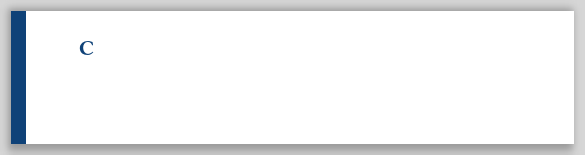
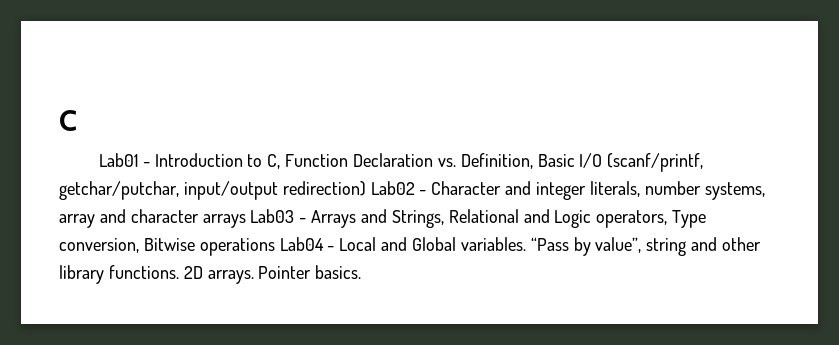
(95, 48) none -> [98,153,704,172] [59,181,765,200] [59,209,707,228] [59,237,762,256] [59,265,362,284] // Lab01 - Introduction to C, Function Declaration vs. Definition, Basic I/O (scanf/printf, getchar/putchar, input/output redirection) Lab02 - Character and integer literals, number systems, array and character arrays Lab03 - Arrays and Strings, Relational and Logic operators, Type conversion, Bitwise operations Lab04 - Local and Global variables. “Pass by value”, string and other library functions. 2D arrays. Pointer basics.

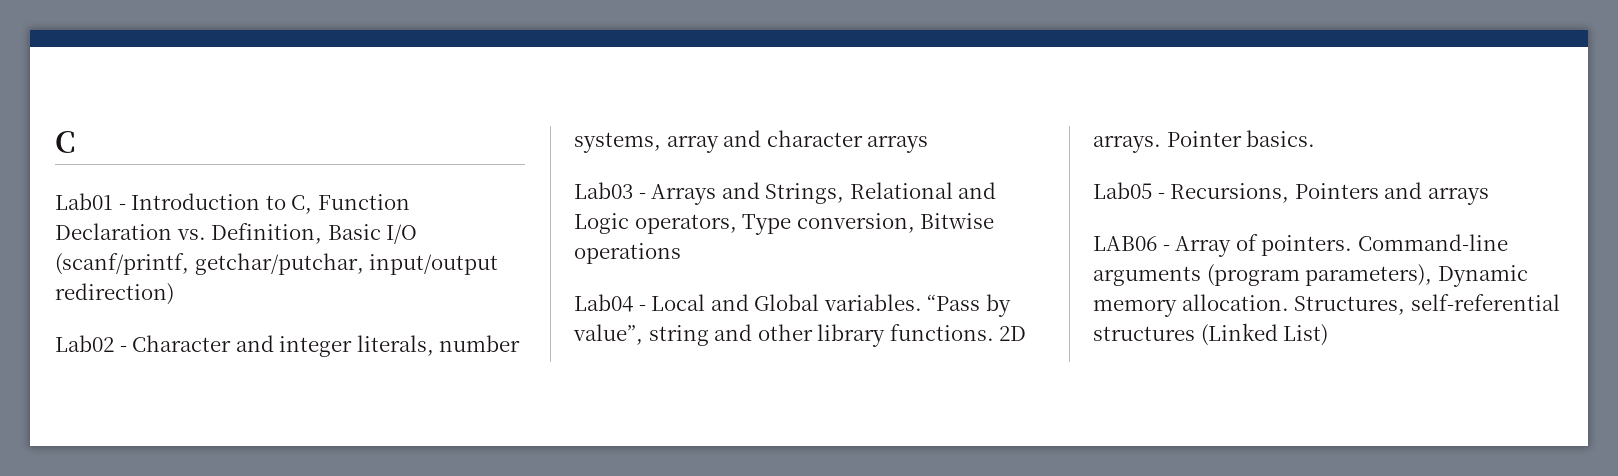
(366, 188) none -> (174, 294) //
(246, 221) none -> (929, 144) //
(275, 247) none -> (681, 253) //
(362, 272) none -> [1093,182,1489,205] [1093,234,1508,257] [1093,264,1528,287] [1093,294,1560,317] [1093,323,1329,346] // Lab05 - Recursions, Pointers and arrays // LAB06 - Array of pointers. Command-line arguments (program parameters), Dynamic memory allocation. Structures, self-referential structures (Linked List)

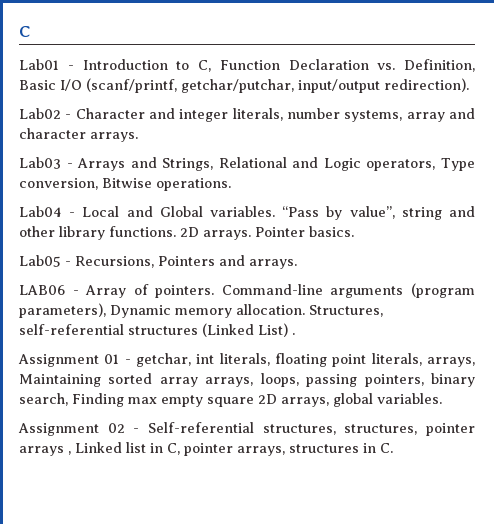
[55,283,174,305] redirection) -> [384,78,469,92] redirection).
[867,135,929,153] arrays -> [90,132,138,142] arrays.
[574,243,681,264] operations -> [156,178,231,191] operations.
[1427,187,1489,205] arrays -> [249,259,297,269] arrays.
(1329, 335) none -> [292,333,295,335] [18,353,475,367] [19,373,475,387] [19,393,442,407] [18,422,475,436] [19,442,393,456] . // Assignment 01 - getchar, int literals, floating point literals, arrays, Maintaining sorted array arrays, loops, passing pointers, binary search, Finding max empty square 2D arrays, global variables. // Assignment 02 - Self-referential structures, structures, pointer arrays , Linked list in C, pointer arrays, structures in C.

